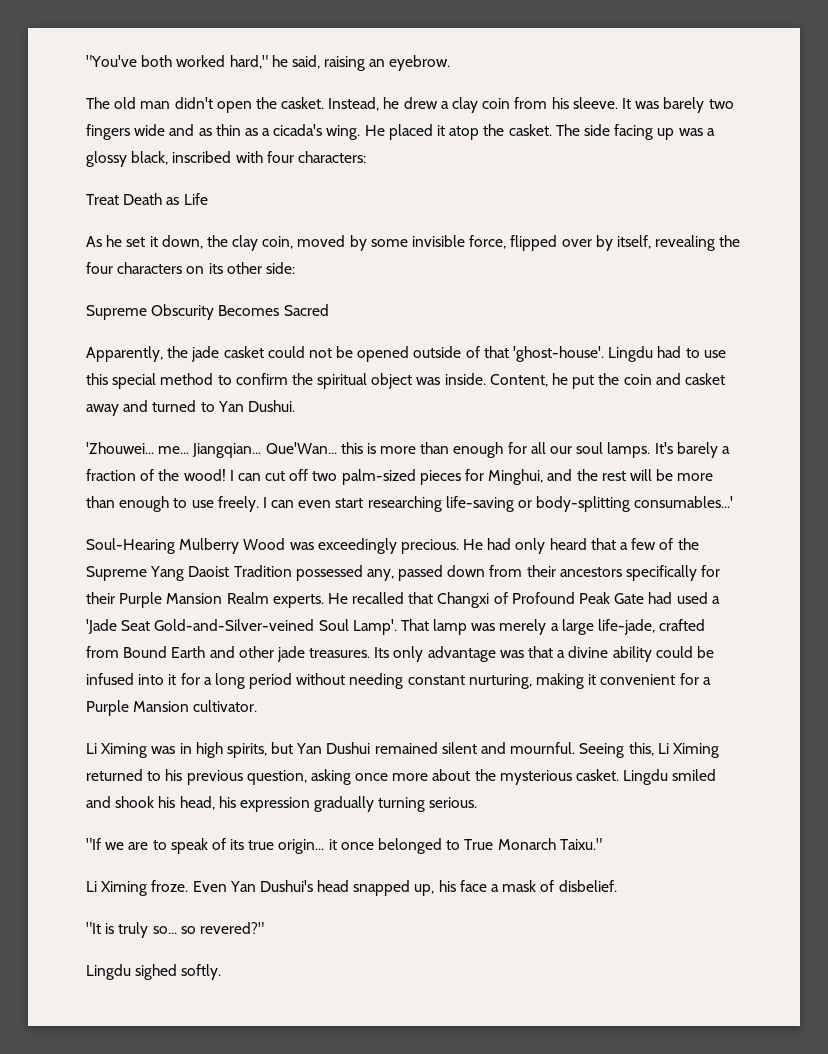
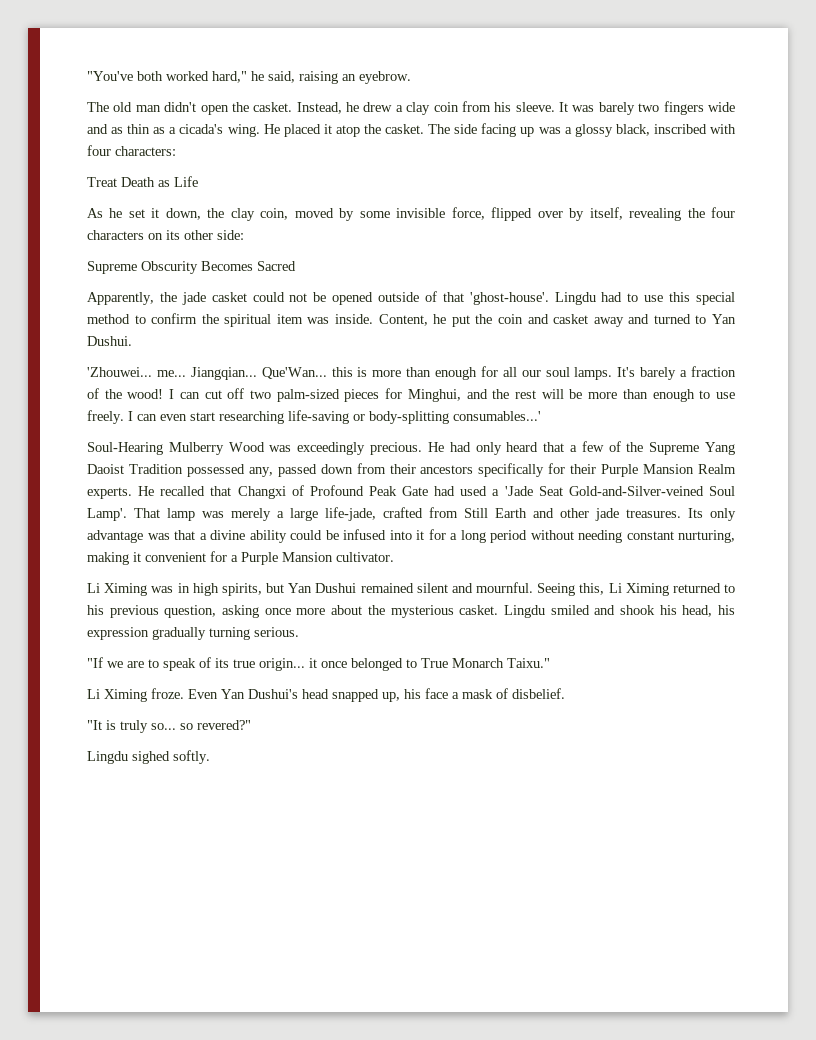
[371,373,413,389] object -> [276,314,303,324] item
[123,646,168,658] Bound -> [464,508,488,518] Still

